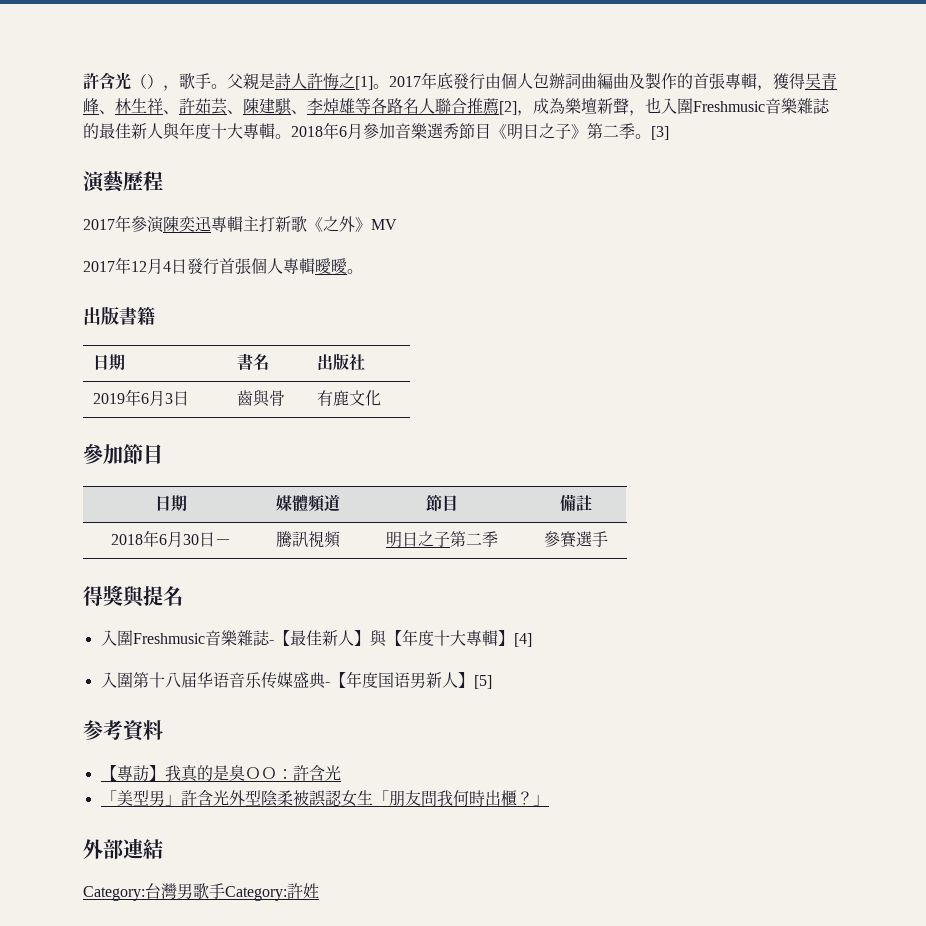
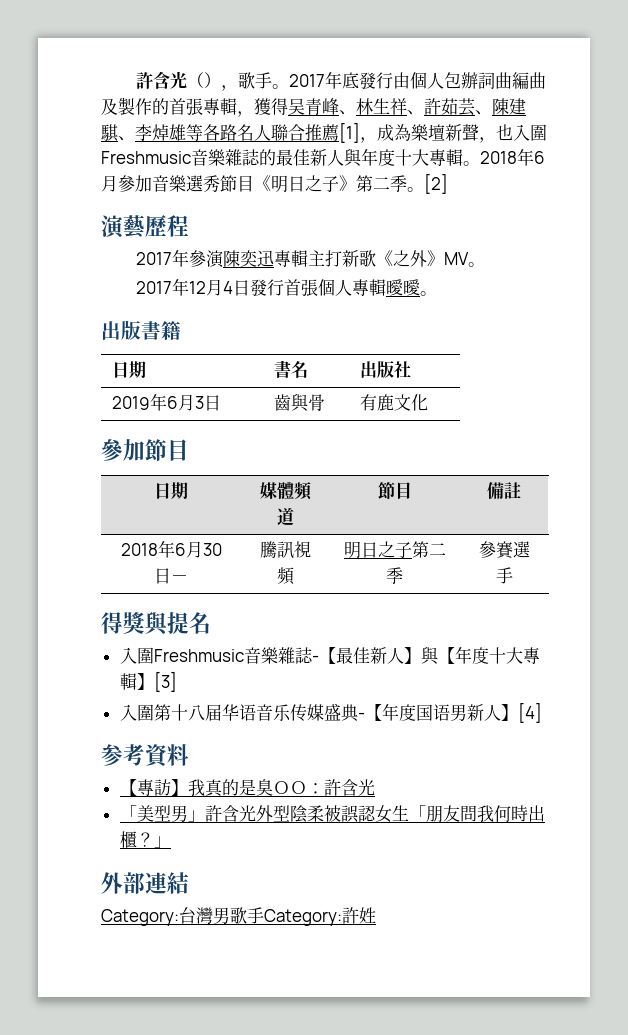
[227,73,389,90] 父親是詩人許悔之[1]。 -> (290, 86) none
[499,101,517,115] [2] -> [339,122,360,143] [1]
[651,126,669,140] [3] -> [424,173,448,194] [2]
(397, 224) none -> [468,262,486,267] 。
[513,633,532,647] [4] -> [153,671,177,692] [3]
[473,675,492,689] [5] -> [517,702,542,723] [4]

